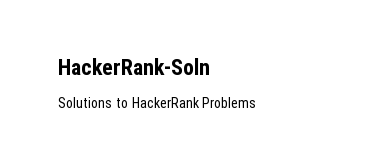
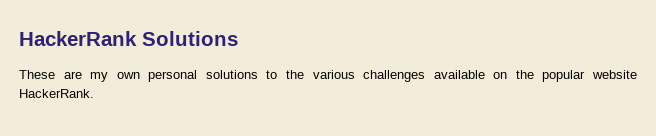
[58,58,210,75] [58,97,257,108] HackerRank-Soln // Solutions to HackerRank Problems -> [19,31,238,46] [19,70,637,82] [19,89,94,98] HackerRank Solutions // These are my own personal solutions to the various challenges available on the popular website HackerRank.

